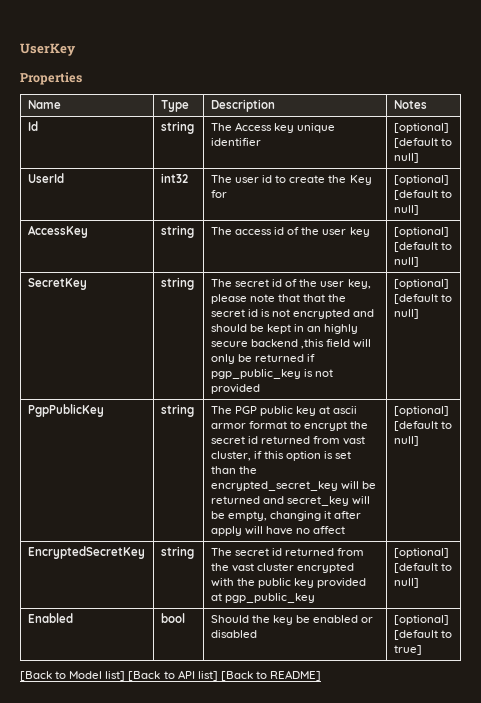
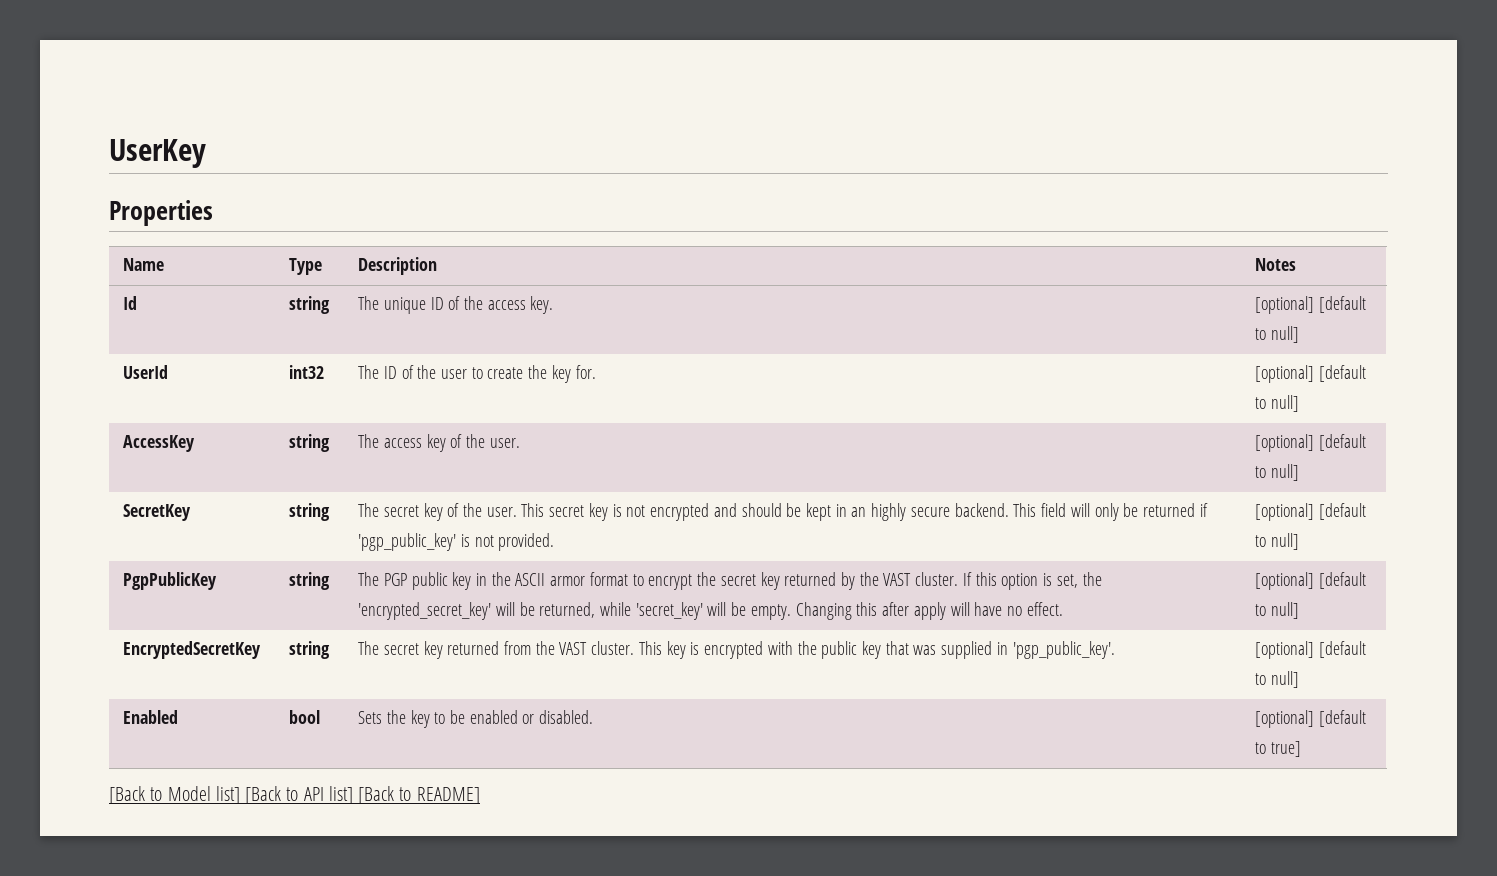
[234,122,336,133] [210,138,261,146] Access key unique identifier -> [383,296,554,314] unique ID of the access key.
[234,175,273,183] user id -> [383,365,468,379] ID of the user
[349,175,372,185] [210,190,227,198] Key for -> [551,365,596,383] key for.
[274,227,370,237] id of the user key -> [426,434,520,452] key of the user.
[272,279,371,289] [210,294,347,304] [210,309,258,317] id of the user key, please note that that the secret id -> [423,503,608,521] key of the user. This secret key
[250,339,325,349] backend ,this -> [954,503,1037,517] backend. This
[210,369,334,379] [210,384,260,394] pgp_public_key is not provided -> [358,533,555,551] 'pgp_public_key' is not provided.
[319,406,358,414] at ascii -> [476,572,546,586] in the ASCII
[247,436,366,445] [210,451,352,461] [210,466,257,474] [210,481,377,491] [210,496,371,506] [210,511,332,521] id returned from vast cluster, if this option is set than the encrypted_secret_key will be returned and secret_key will be empty, changing it -> [760,572,1102,590] [358,602,878,620] key returned by the VAST cluster. If this option is set, the 'encrypted_secret_key' will be returned, while 'secret_key' will be empty. Changing this
[313,526,346,534] affect -> [1026,602,1063,616] effect.
[272,548,283,556] id -> [423,641,443,659] key
[231,563,295,572] vast cluster -> [559,641,700,659] VAST cluster. This key is
[317,578,367,588] [210,593,315,603] provided at pgp_public_key -> [885,641,1115,659] that was supplied in 'pgp_public_key'.
[210,615,294,625] Should the key -> [358,710,446,728] Sets the key to
[210,630,257,638] disabled -> [539,710,594,724] disabled.

